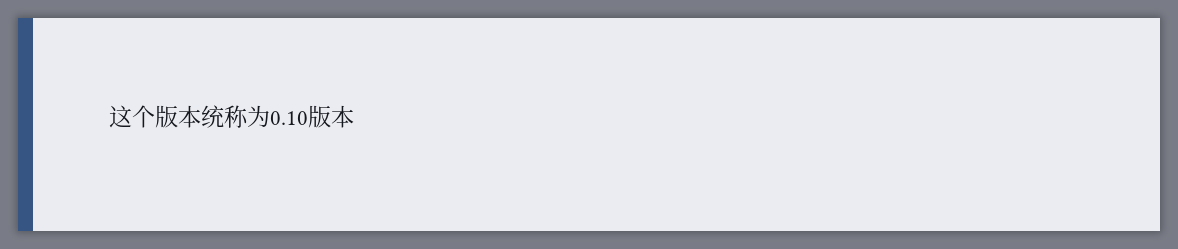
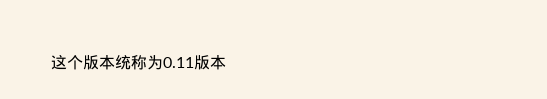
[270,111,308,125] 0.10 -> [163,57,194,68] 0.11

